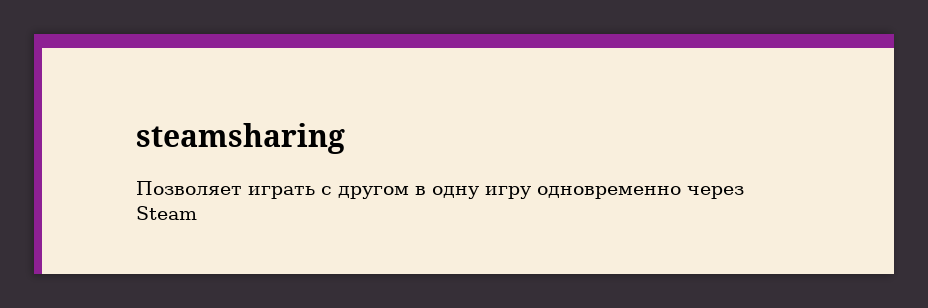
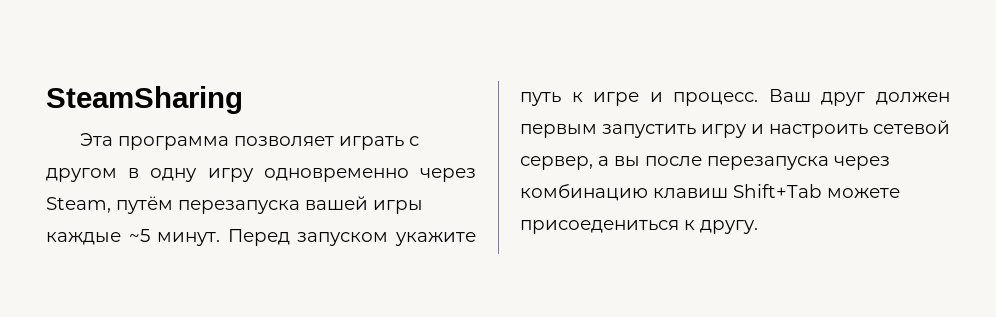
[136,123,345,154] [136,181,242,195] steamsharing // Позволяет -> [46,86,243,114] [80,133,335,150] SteamSharing // Эта программа позволяет
[136,206,197,220] Steam -> [46,196,423,214] [46,229,476,246] [520,89,950,106] [520,120,950,138] [520,156,890,170] [520,184,900,201] [520,220,758,234] Steam, путём перезапуска вашей игры каждые ~5 минут. Перед запуском укажите путь к игре и процесс. Ваш друг должен первым запустить игру и настроить сетевой сервер, а вы после перезапуска через комбинацию клавиш Shift+Tab можете присоедениться к другу.

